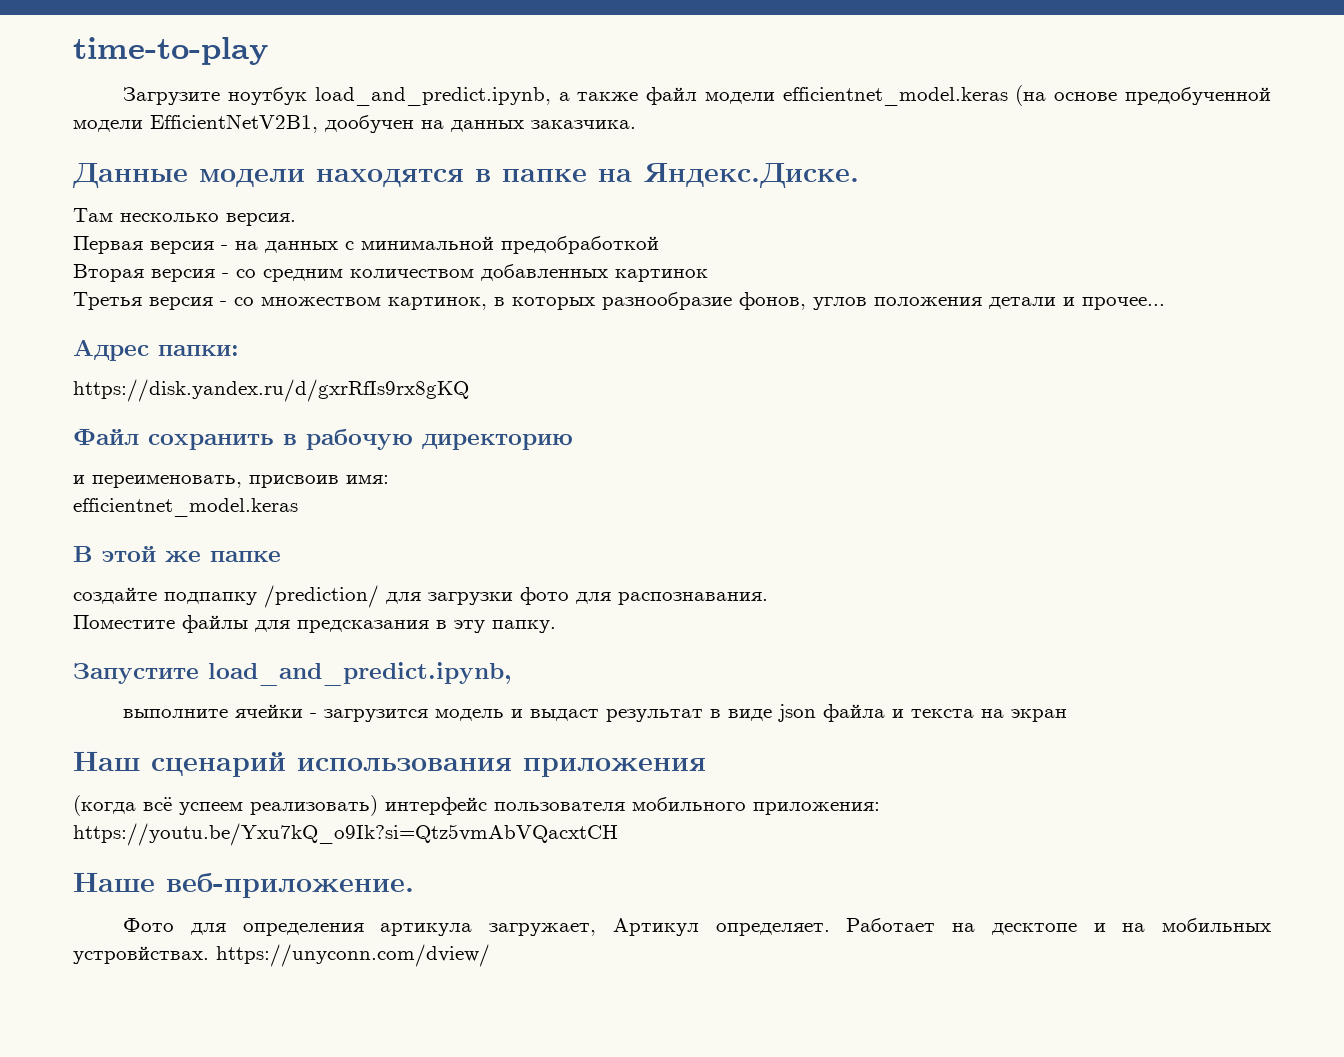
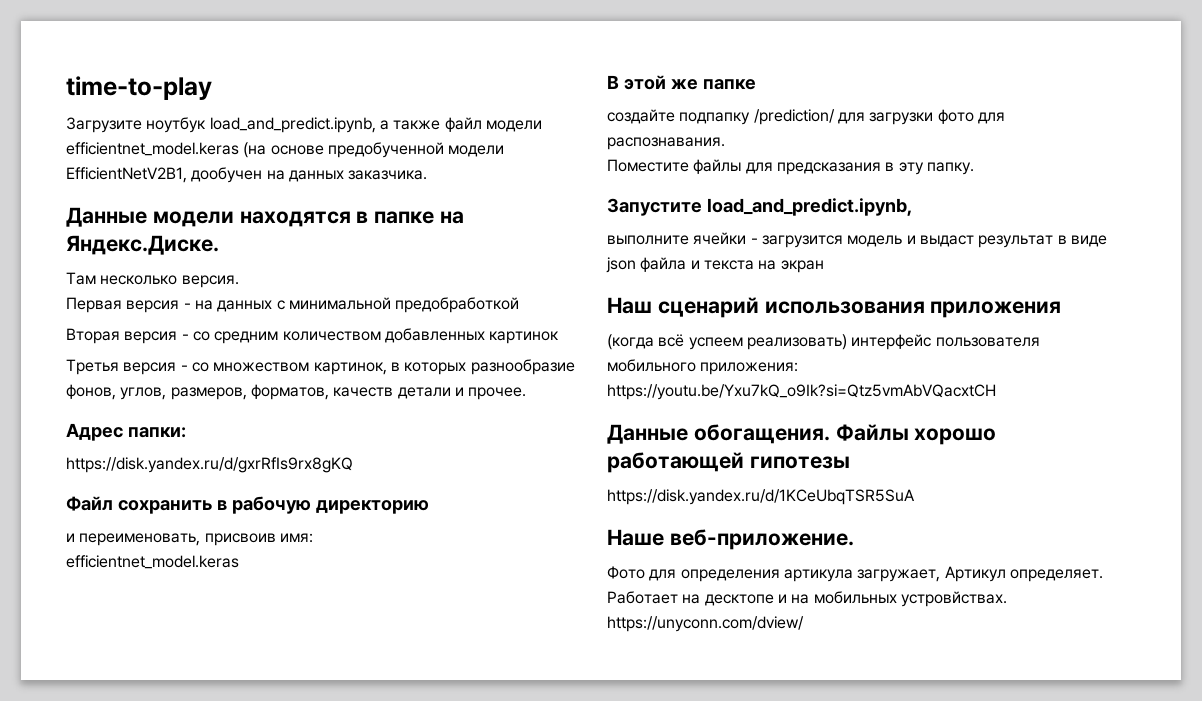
[813,297,982,310] углов положения -> [120,384,394,400] углов, размеров, форматов, качеств
[1082,297,1165,310] прочее... -> [468,387,527,400] прочее.
(618, 834) none -> [607,424,997,445] [607,452,850,473] [607,489,915,505] // Данные обогащения. Файлы хорошо работающей гипотезы // https://disk.yandex.ru/d/1KCeUbqTSR5SuA

